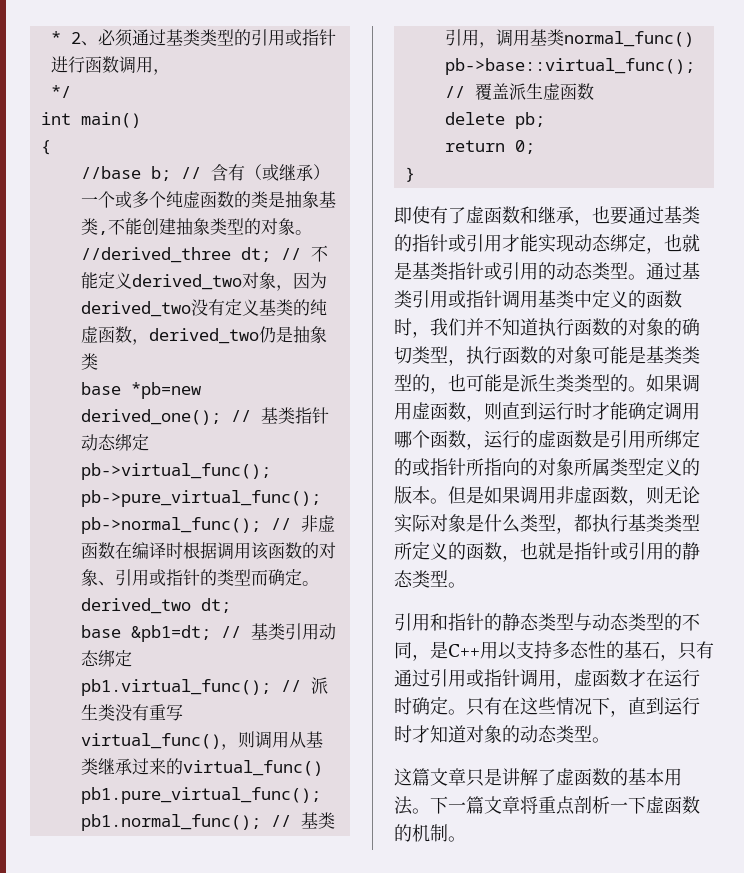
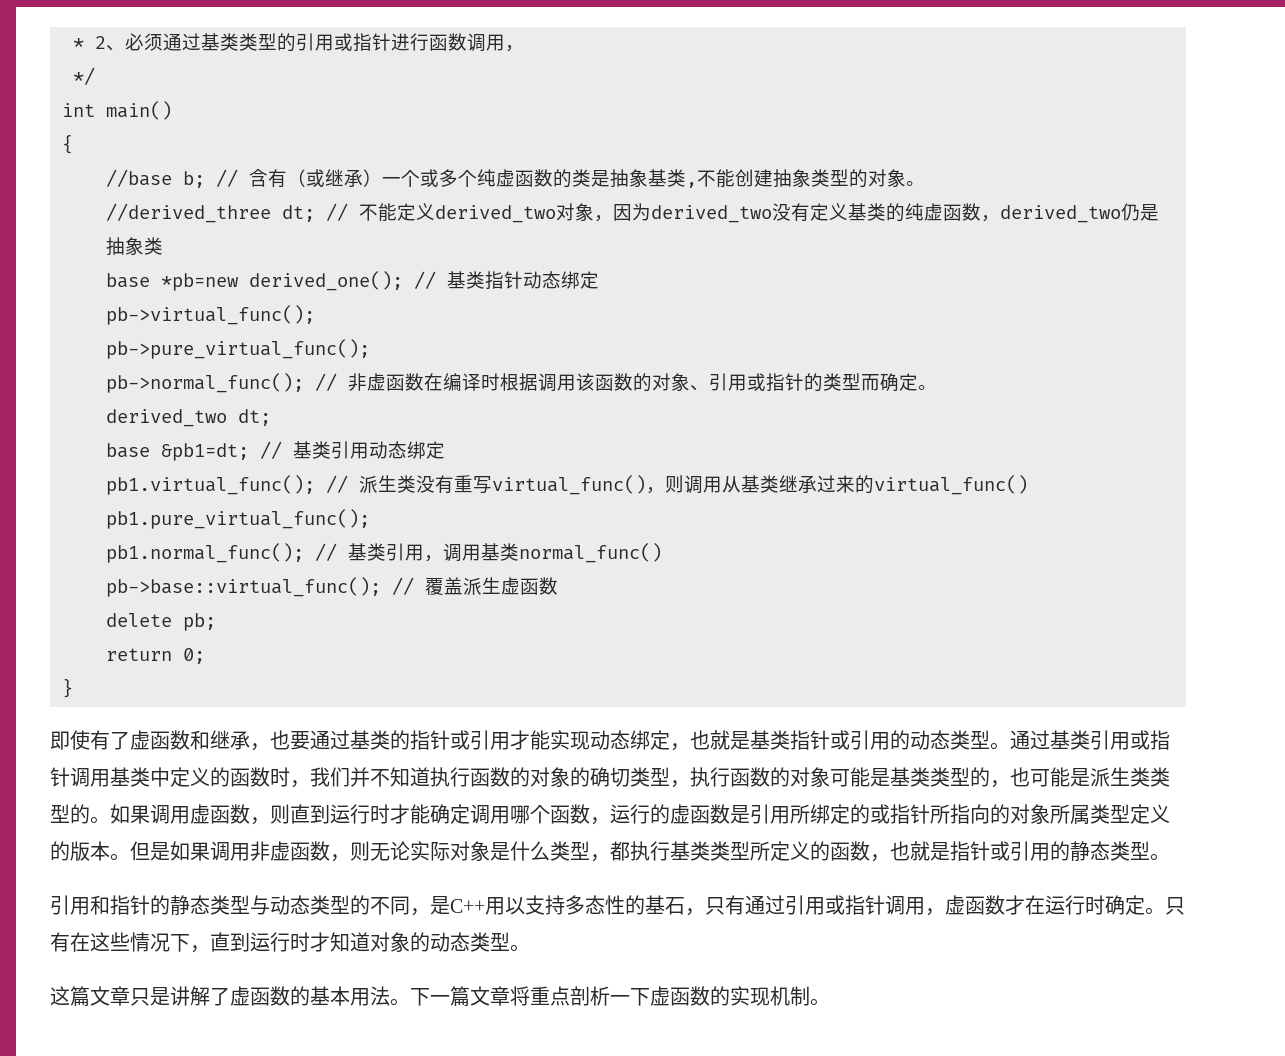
(412, 833) none -> [730,986,770,1006] 实现

